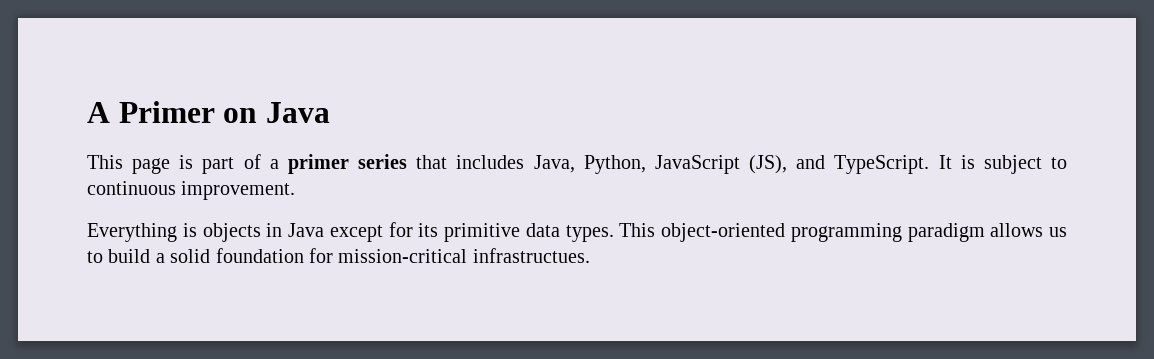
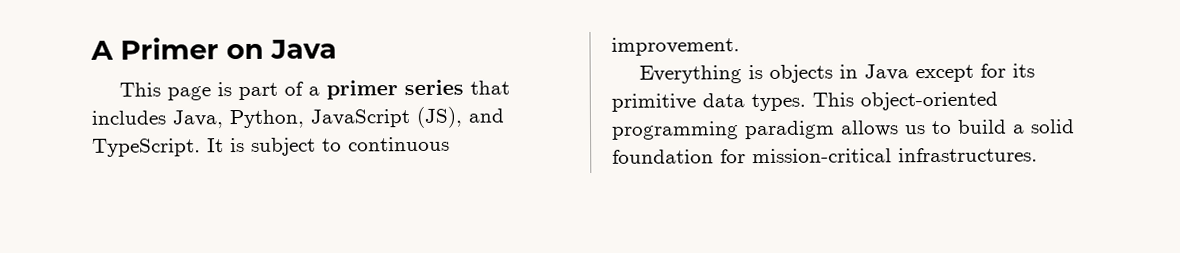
[472,248,590,263] infrastructues. -> [898,147,1038,163] infrastructures.

